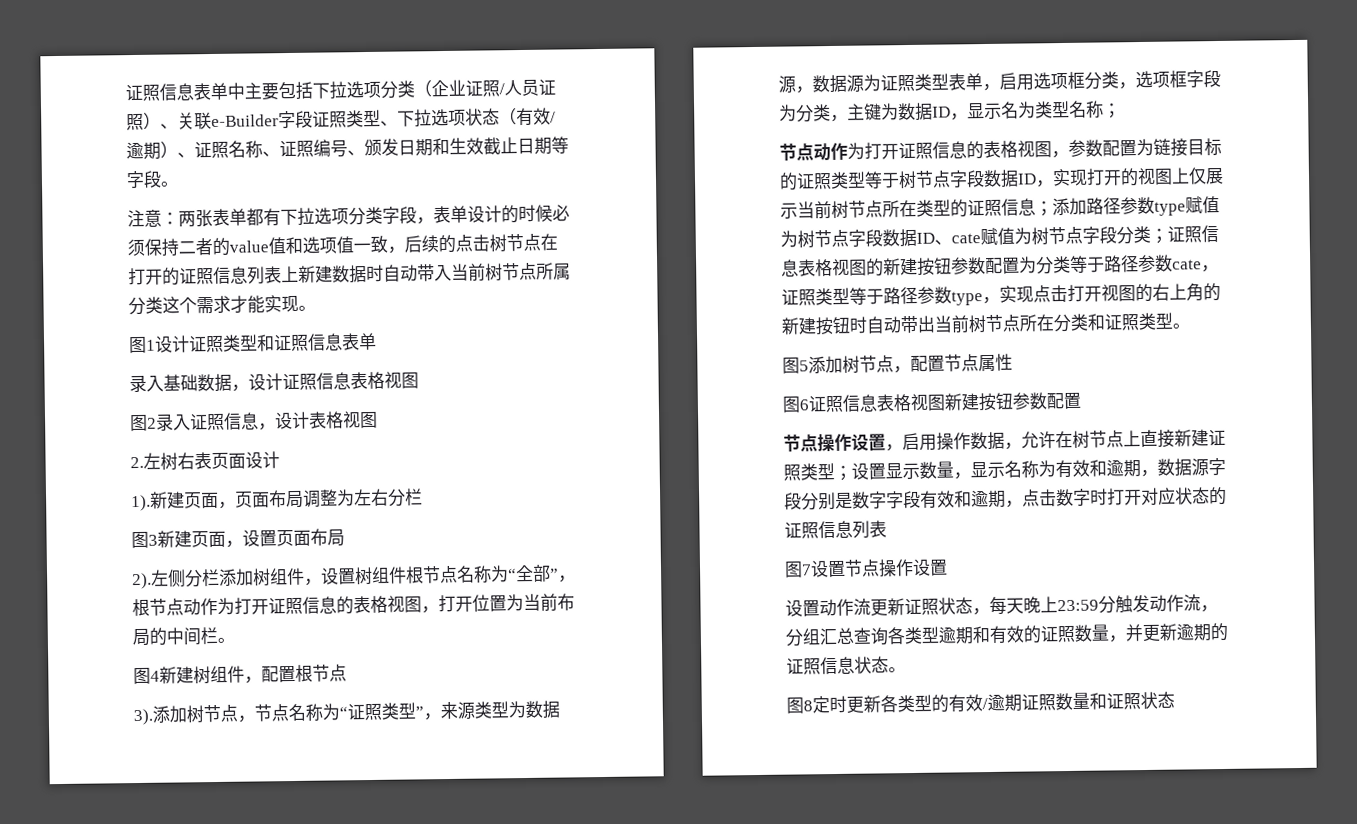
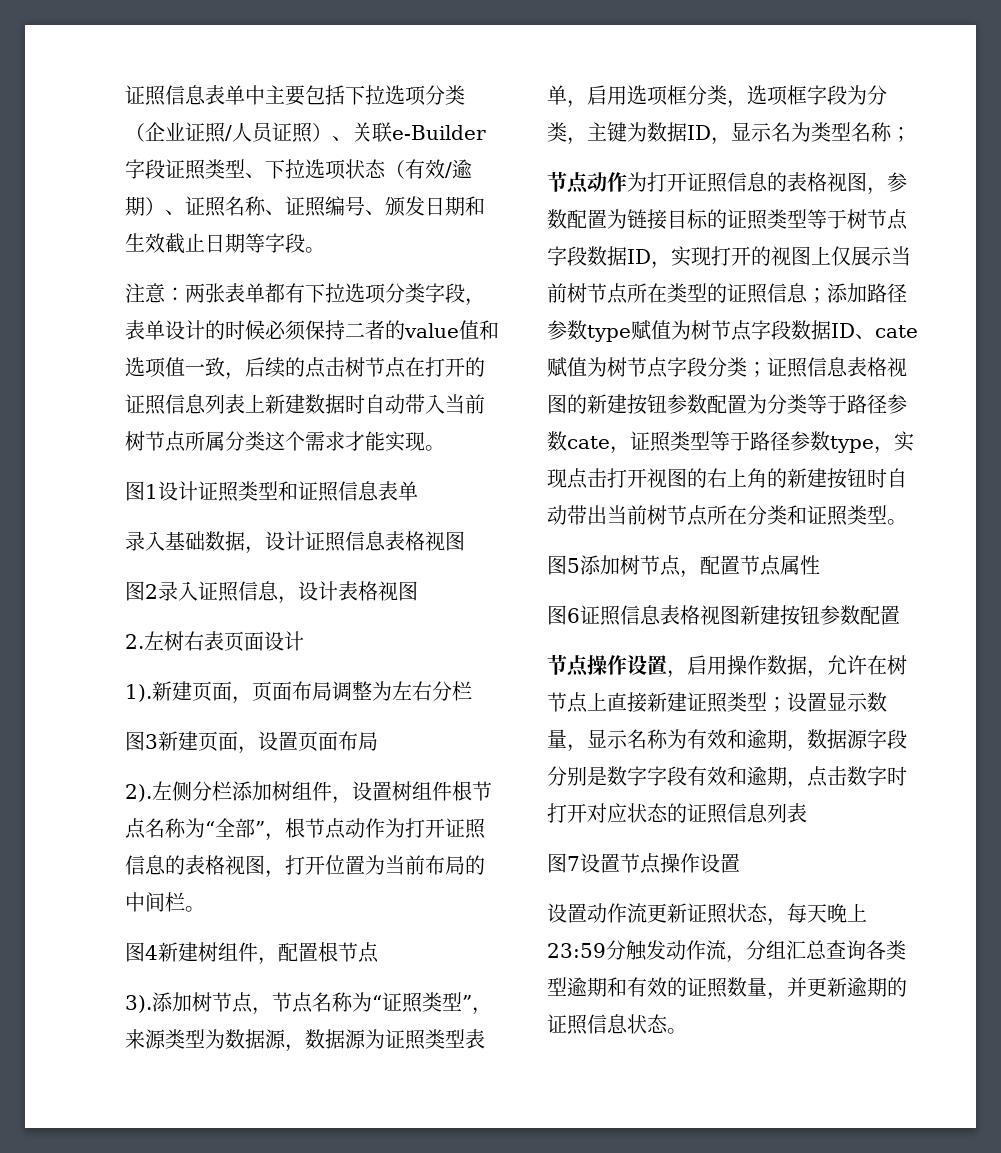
[786,691,1175,714] // 图8定时更新各类型的有效/逾期证照数量和证照状态 -> (687, 1031) none

